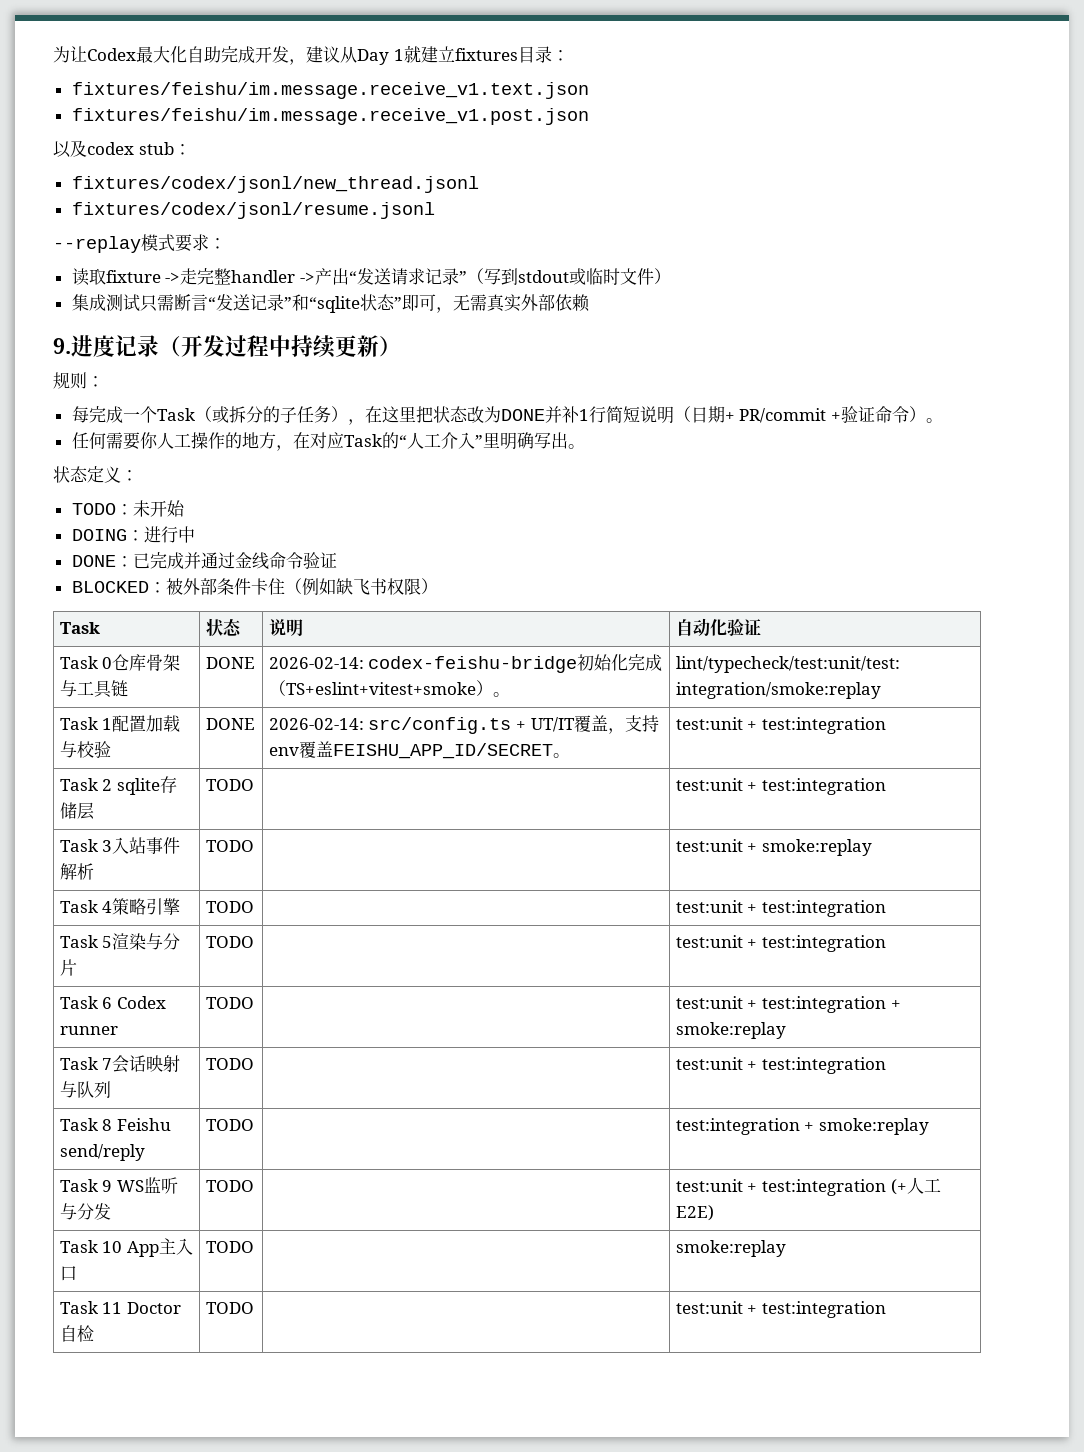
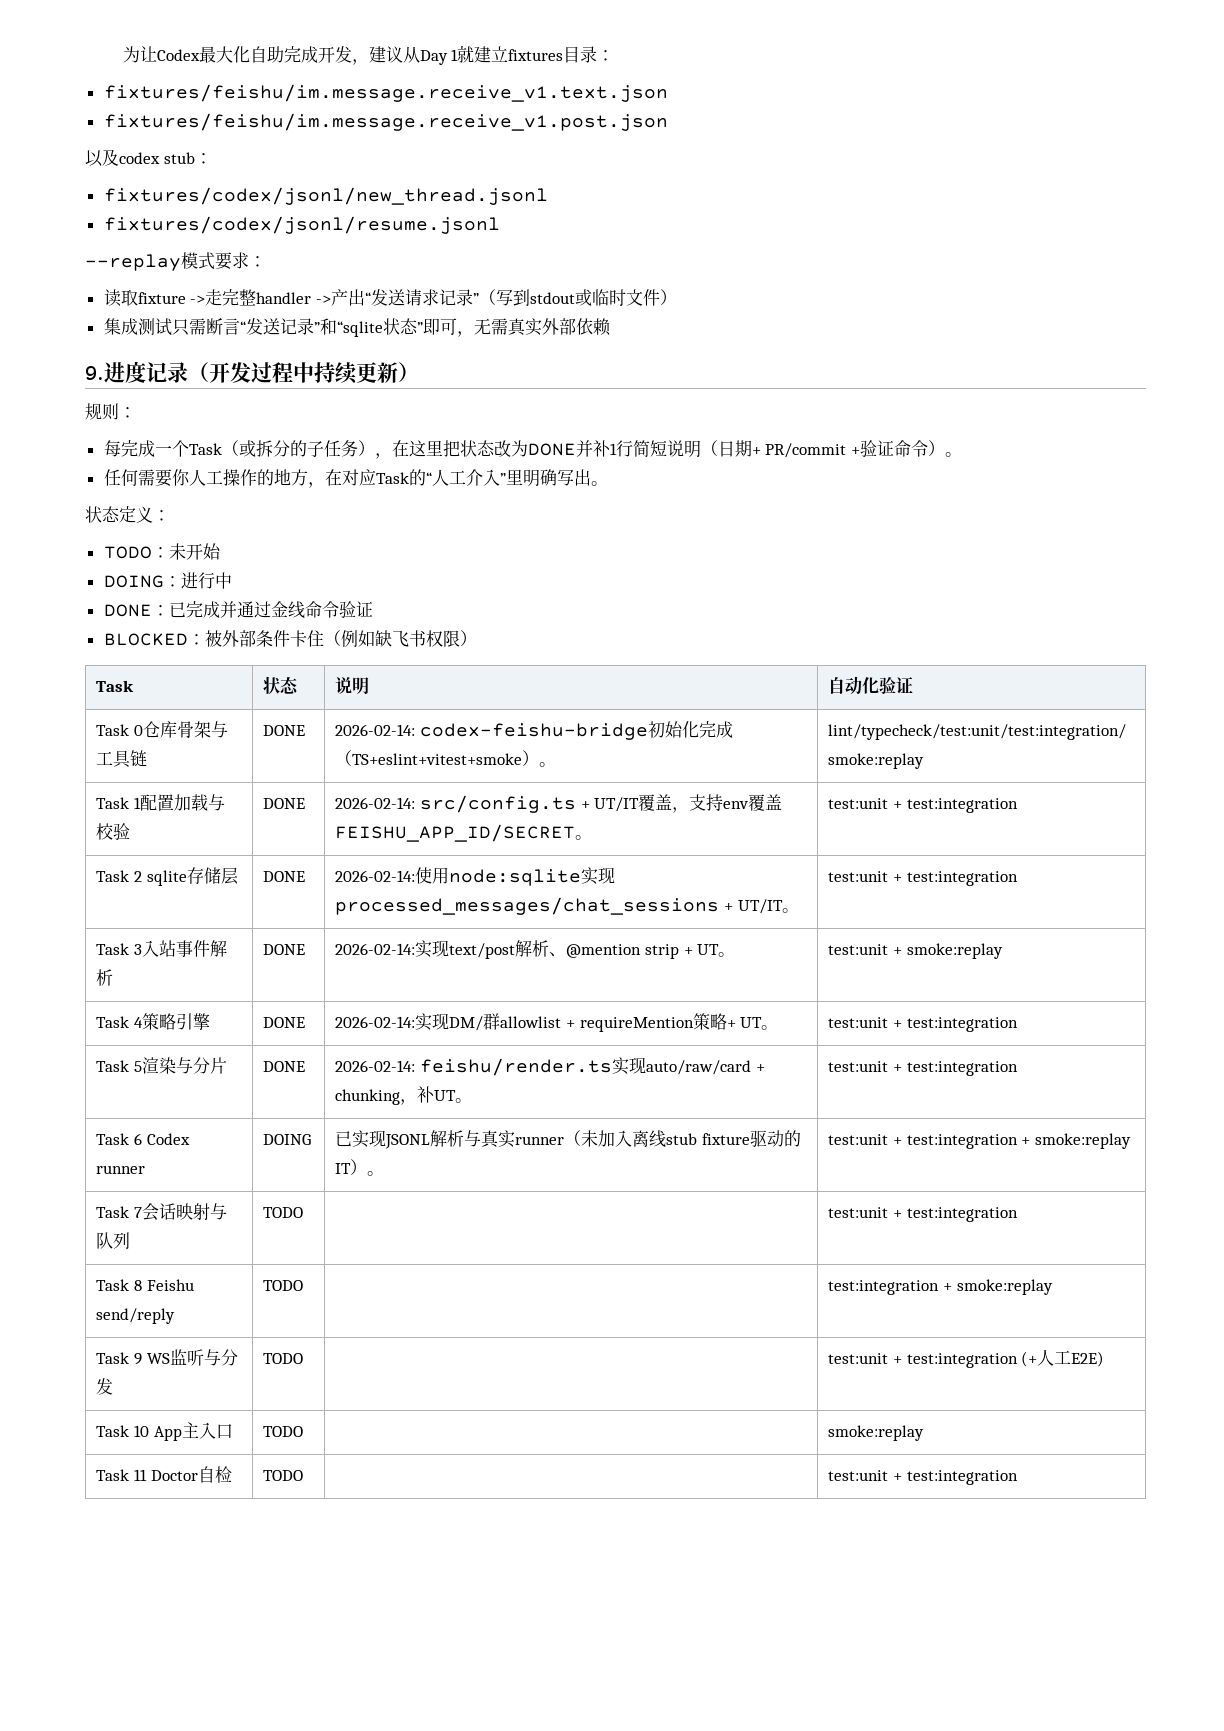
[205,779,254,791] TODO | -> [263,871,306,882] [335,867,616,886] [335,897,799,915] DONE | 2026-02-14:使用node:sqlite实现processed_messages/chat_sessions + UT/IT。
[205,840,254,852] TODO | -> [263,944,306,955] [335,940,736,959] DONE | 2026-02-14:实现text/post解析、@mention strip + UT。
[205,901,254,913] TODO | -> [263,1017,306,1028] [335,1013,779,1032] DONE | 2026-02-14:实现DM/群allowlist + requireMention策略+ UT。
[205,936,254,948] TODO | -> [263,1061,306,1072] [335,1057,765,1076] [335,1086,473,1105] DONE | 2026-02-14: feishu/render.ts实现auto/raw/card + chunking，补UT。
[205,997,254,1009] TODO | -> [263,1134,312,1145] [335,1130,802,1149] [335,1159,385,1176] DOING | 已实现JSONL解析与真实runner（未加入离线stub fixture驱动的IT）。

